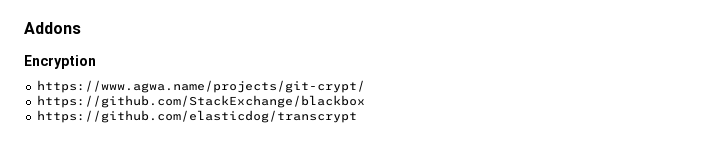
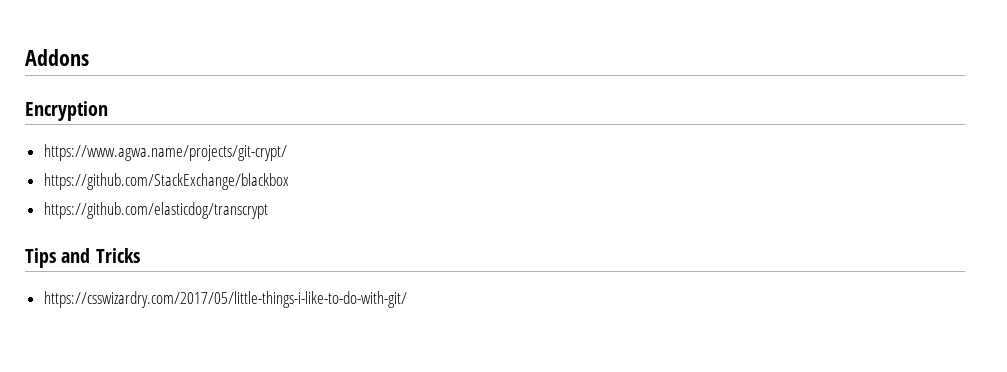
(357, 116) none -> [25,248,140,268] [43,291,407,308] // Tips and Tricks // https://csswizardry.com/2017/05/little-things-i-like-to-do-with-git/

